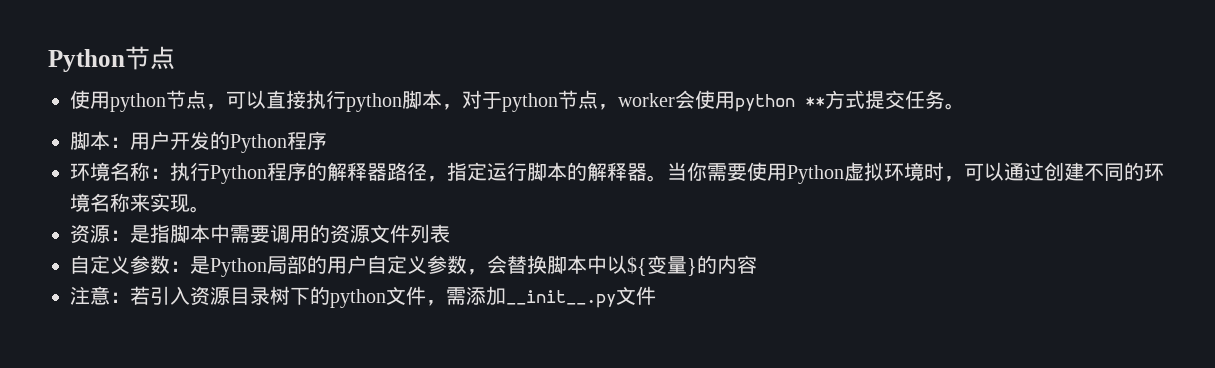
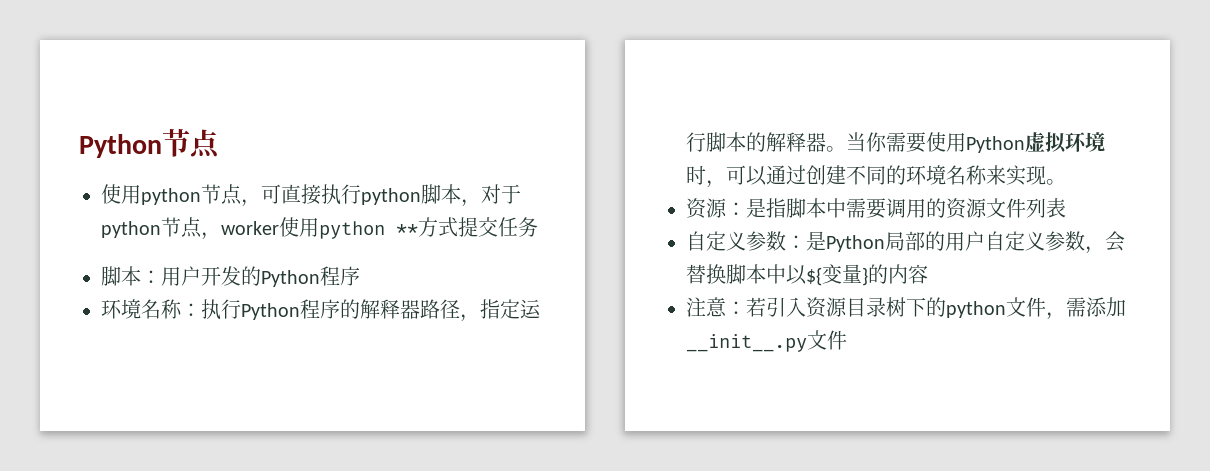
[246,90,266,109] 以 -> (281, 194) none
[675,90,695,109] 会 -> (279, 228) none
[945,103,965,110] 。 -> (538, 227) none

